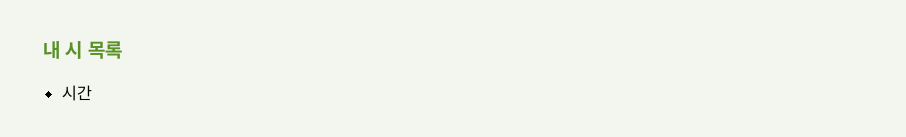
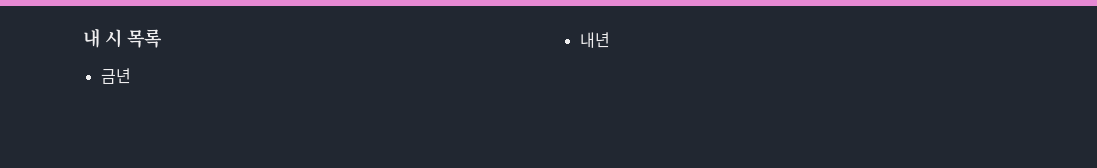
[61,85,92,101] 시간 -> [100,68,131,84] [579,32,610,48] 금년 // 내년

